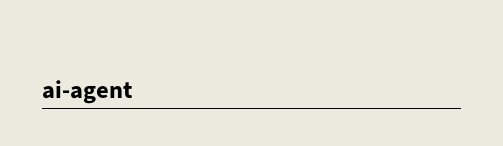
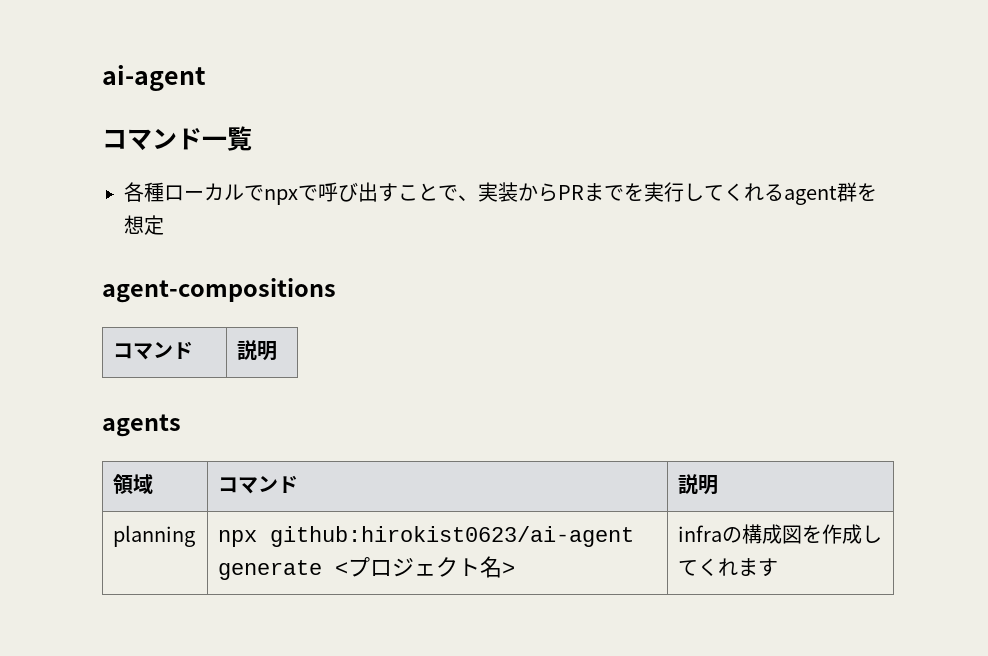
(132, 92) none -> [102,126,252,151] [124,182,877,205] [124,215,164,235] [102,278,336,303] [113,341,194,360] [237,340,278,361] [102,414,181,437] [113,474,154,494] [218,475,299,494] [678,474,719,495] [113,525,196,547] [218,526,635,547] [218,556,516,580] [678,524,883,544] [678,558,779,577] // コマンド一覧 // 各種ローカルでnpxで呼び出すことで、実装からPRまでを実行してくれるagent群を想定 // agent-compositions // コマンド | 説明 // agents // 領域 | コマンド | 説明 // planning | npx github:hirokist0623/ai-agent generate <プロジェクト名> | infraの構成図を作成してくれます

